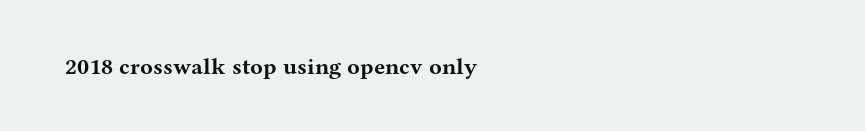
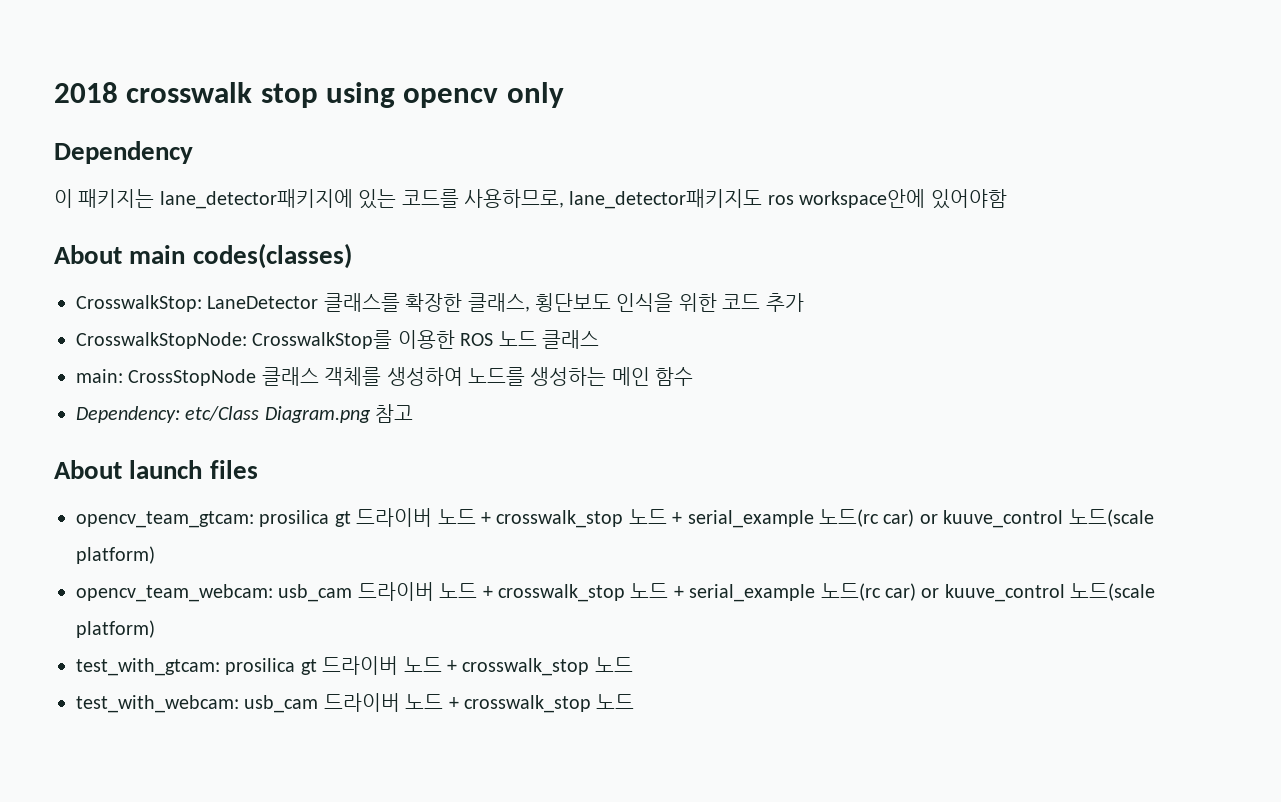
(478, 68) none -> [54,141,193,164] [54,189,1007,209] [54,243,352,269] [76,293,804,312] [76,330,599,349] [76,367,694,386] [76,404,414,423] [54,460,258,479] [76,508,1154,528] [76,546,155,564] [76,582,1156,602] [76,620,155,638] [76,656,633,676] [76,693,635,713] // Dependency // 이 패키지는 lane_detector패키지에 있는 코드를 사용하므로, lane_detector패키지도 ros workspace안에 있어야함 // About main codes(classes) // CrosswalkStop: LaneDetector 클래스를 확장한 클래스, 횡단보도 인식을 위한 코드 추가 // CrosswalkStopNode: CrosswalkStop를 이용한 ROS 노드 클래스 // main: CrossStopNode 클래스 객체를 생성하여 노드를 생성하는 메인 함수 // Dependency: etc/Class Diagram.png 참고 // About launch files // opencv_team_gtcam: prosilica gt 드라이버 노드 + crosswalk_stop 노드 + serial_example 노드(rc car) or kuuve_control 노드(scale platform) // opencv_team_webcam: usb_cam 드라이버 노드 + crosswalk_stop 노드 + serial_example 노드(rc car) or kuuve_control 노드(scale platform) // test_with_gtcam: prosilica gt 드라이버 노드 + crosswalk_stop 노드 // test_with_webcam: usb_cam 드라이버 노드 + crosswalk_stop 노드

